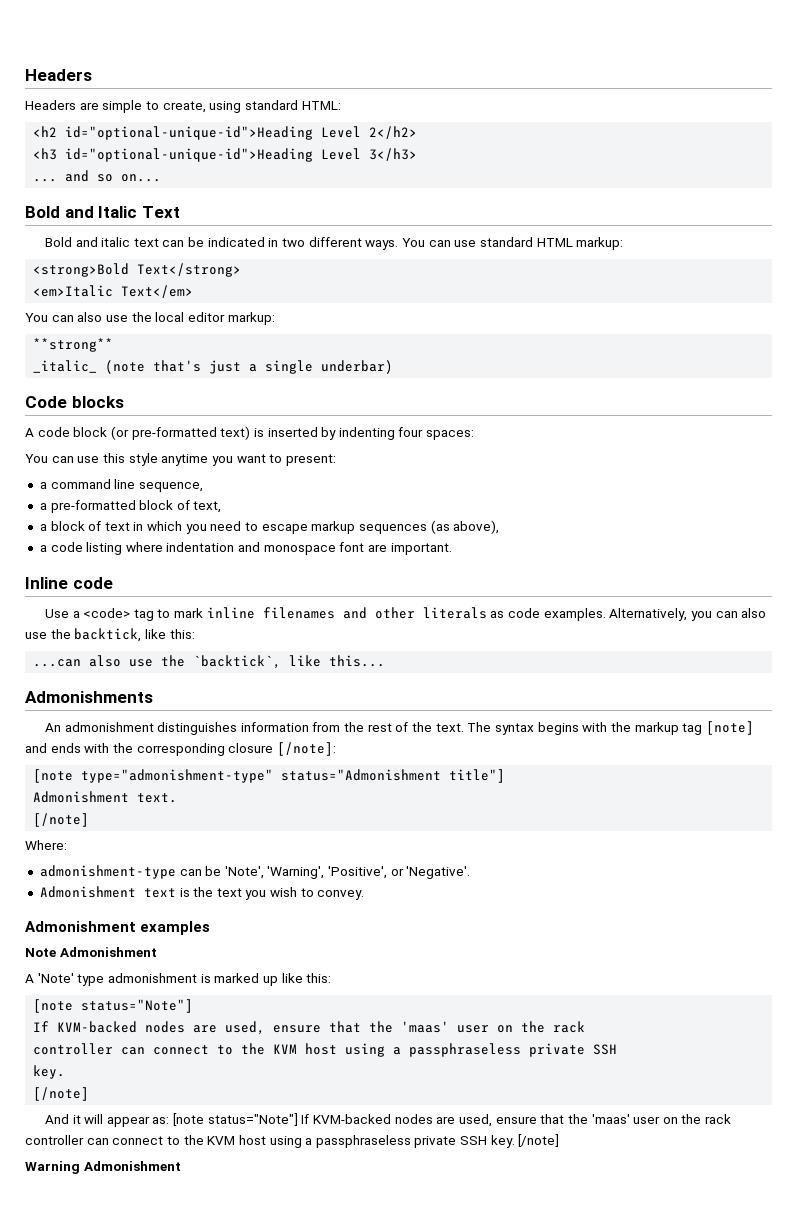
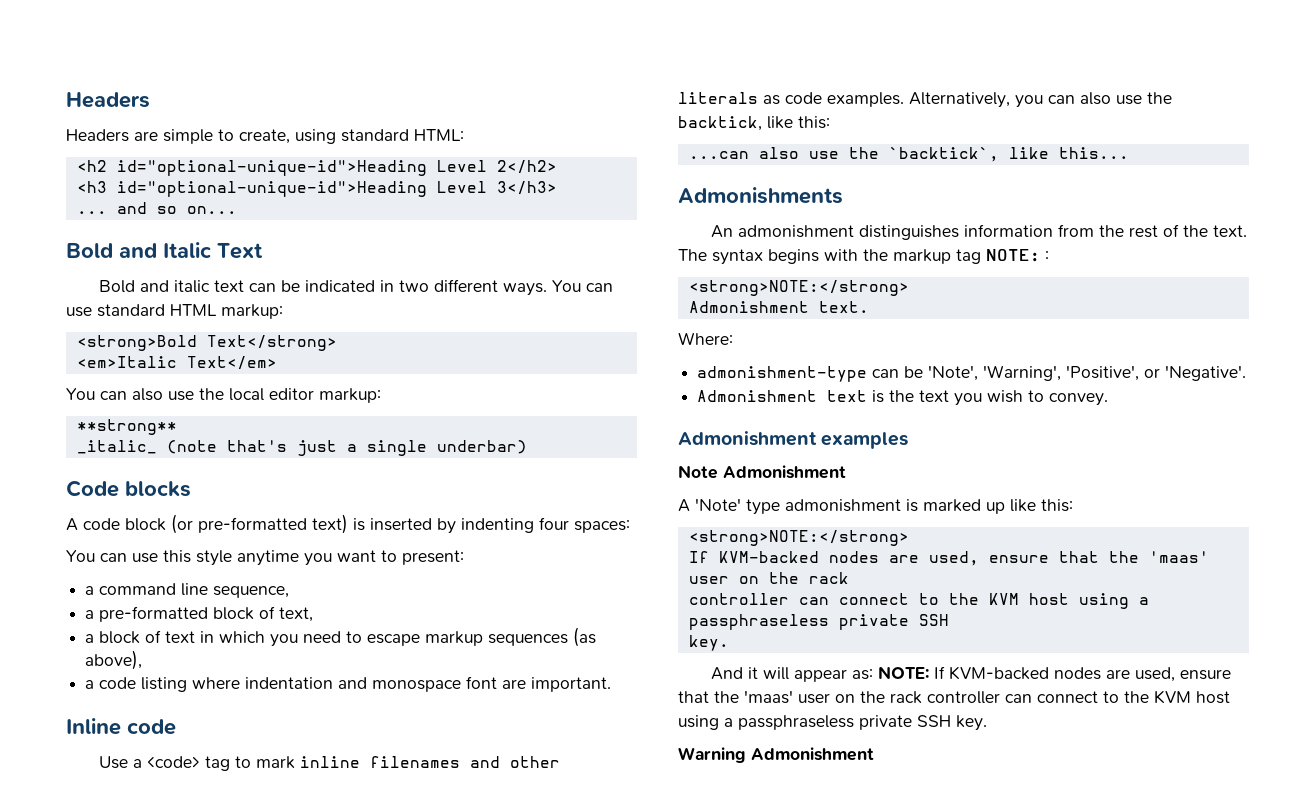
[705,721,754,735] [25,742,336,756] [33,769,506,783] [note] and ends with the corresponding closure [/note]: // [note type="admonishment-type" status="Admonishment title"] -> [986,249,1049,262] [688,280,909,296] NOTE: : // <strong>NOTE:</strong>
[33,813,90,827] // [/note] -> (869, 307) none
[33,999,194,1013] [note status="Note"] -> [688,530,909,546] <strong>NOTE:</strong>
[33,1087,90,1101] // [/note] -> (729, 643) none
[173,1113,298,1126] [note status="Note"] -> [878,666,930,679] NOTE:
[518,1134,560,1147] [/note] -> (987, 723) none

